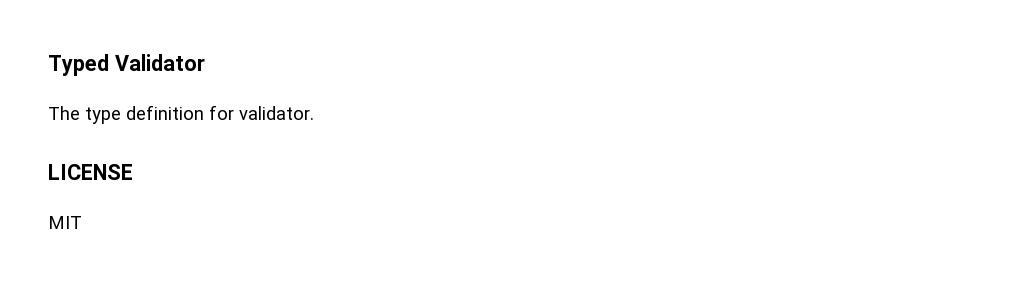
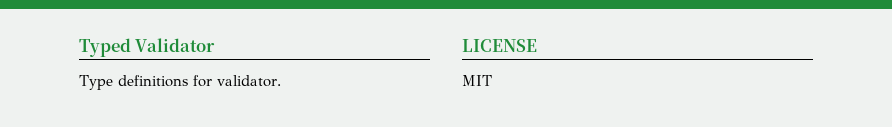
[48,105,204,124] The type definition -> [79,75,188,90] Type definitions

